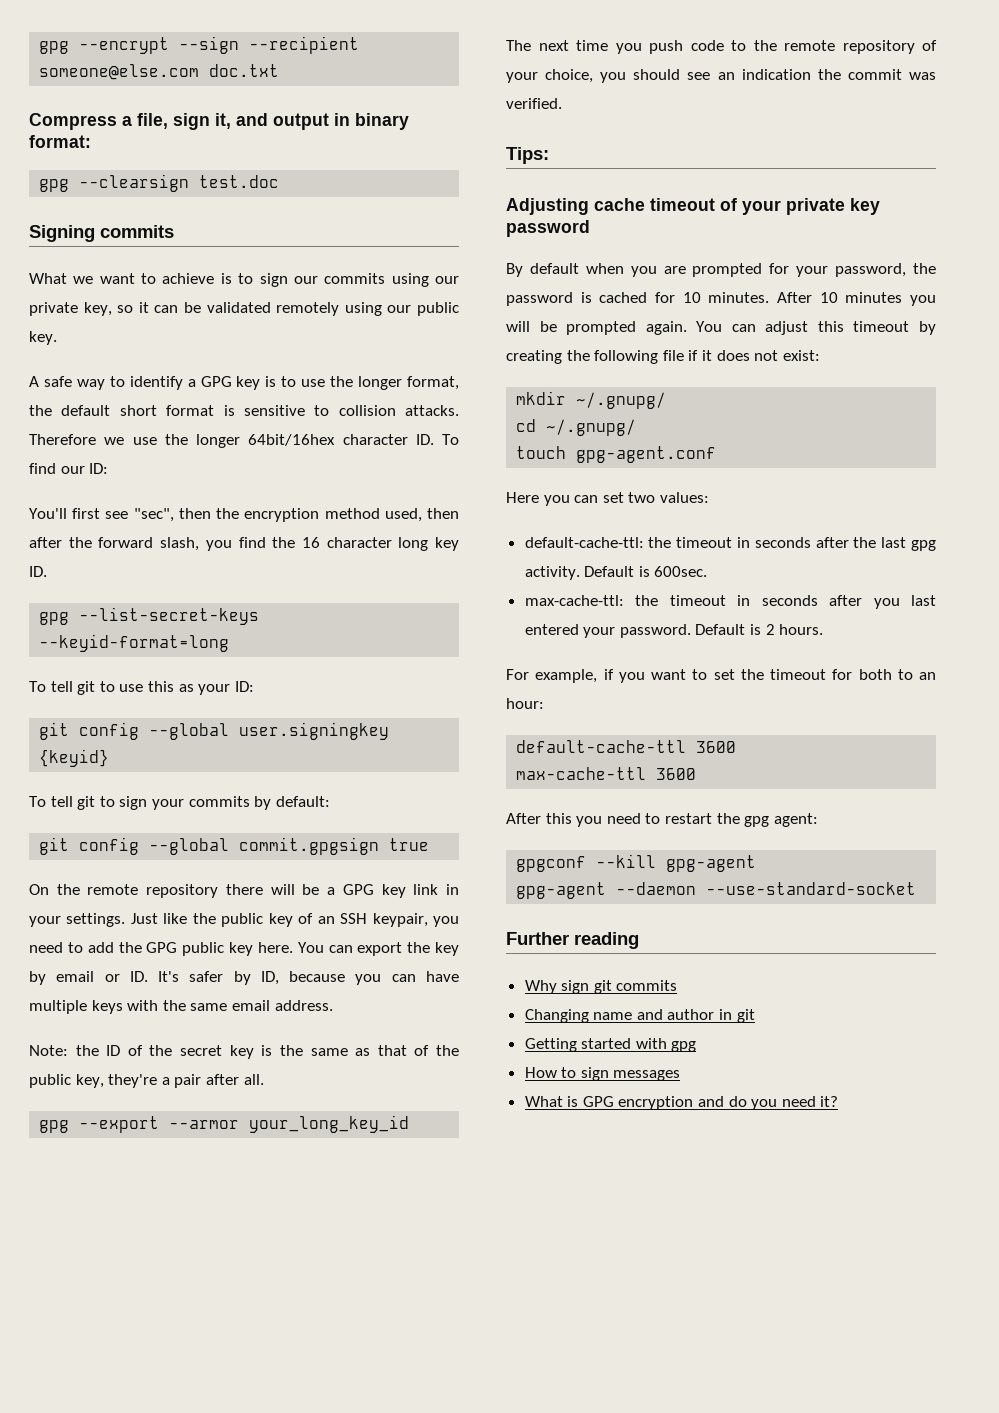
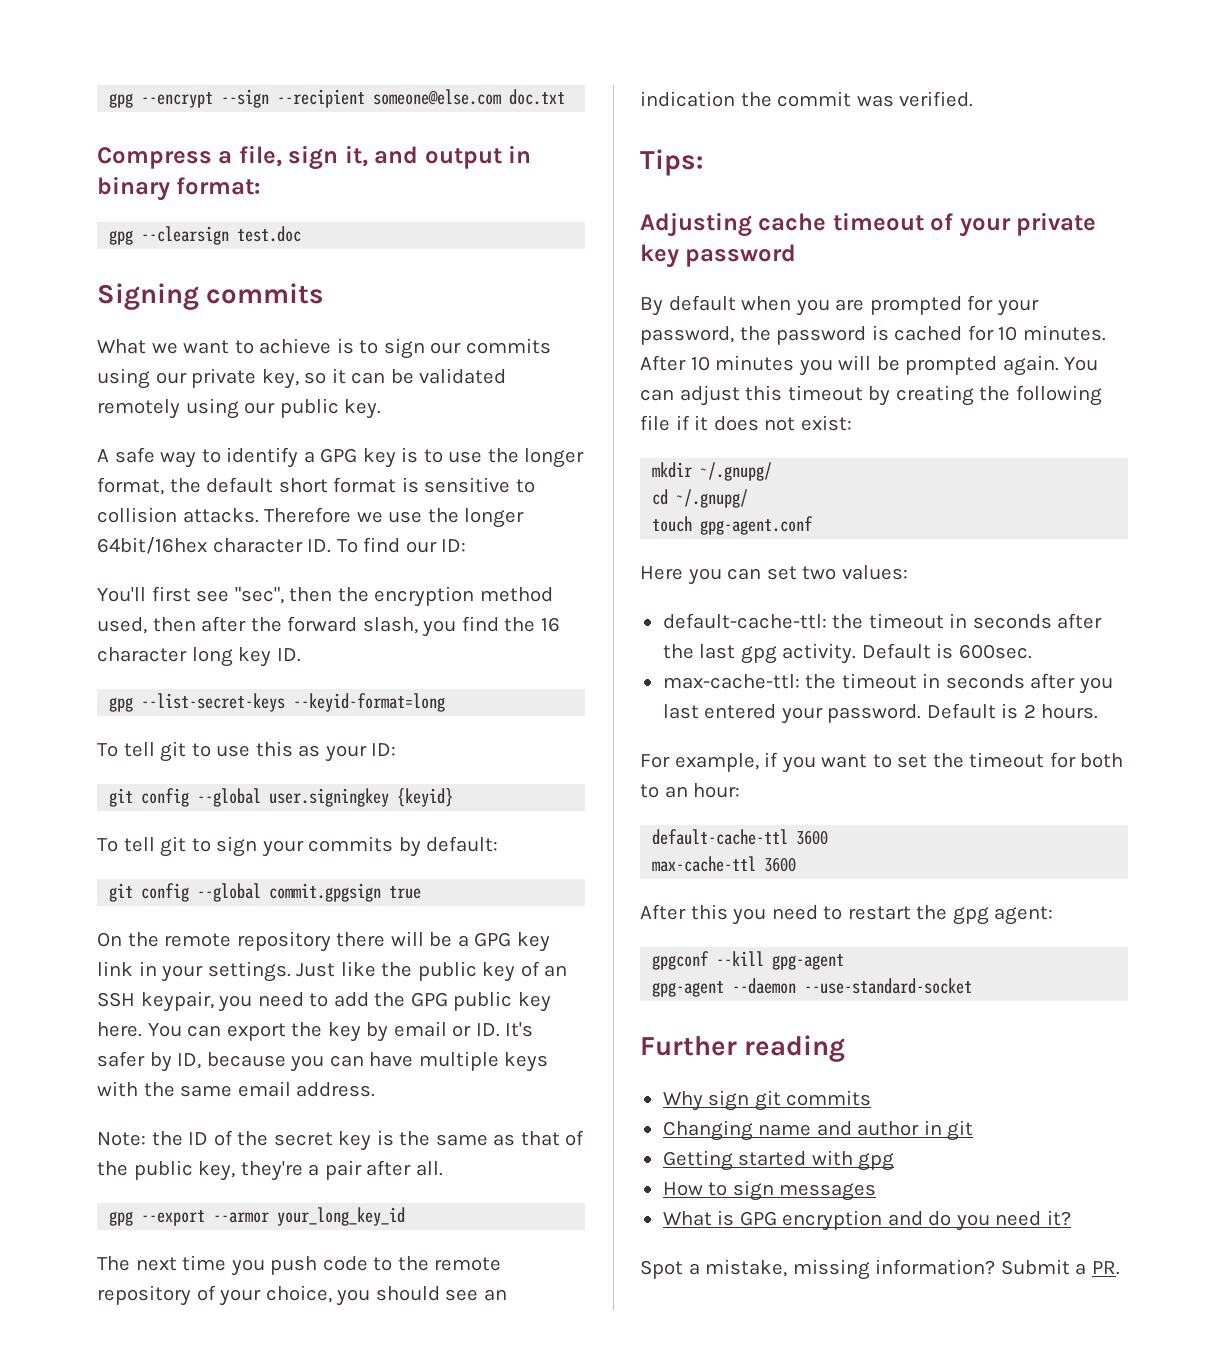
(839, 1101) none -> [640,1259,1120,1280] // Spot a mistake, missing information? Submit a PR.

